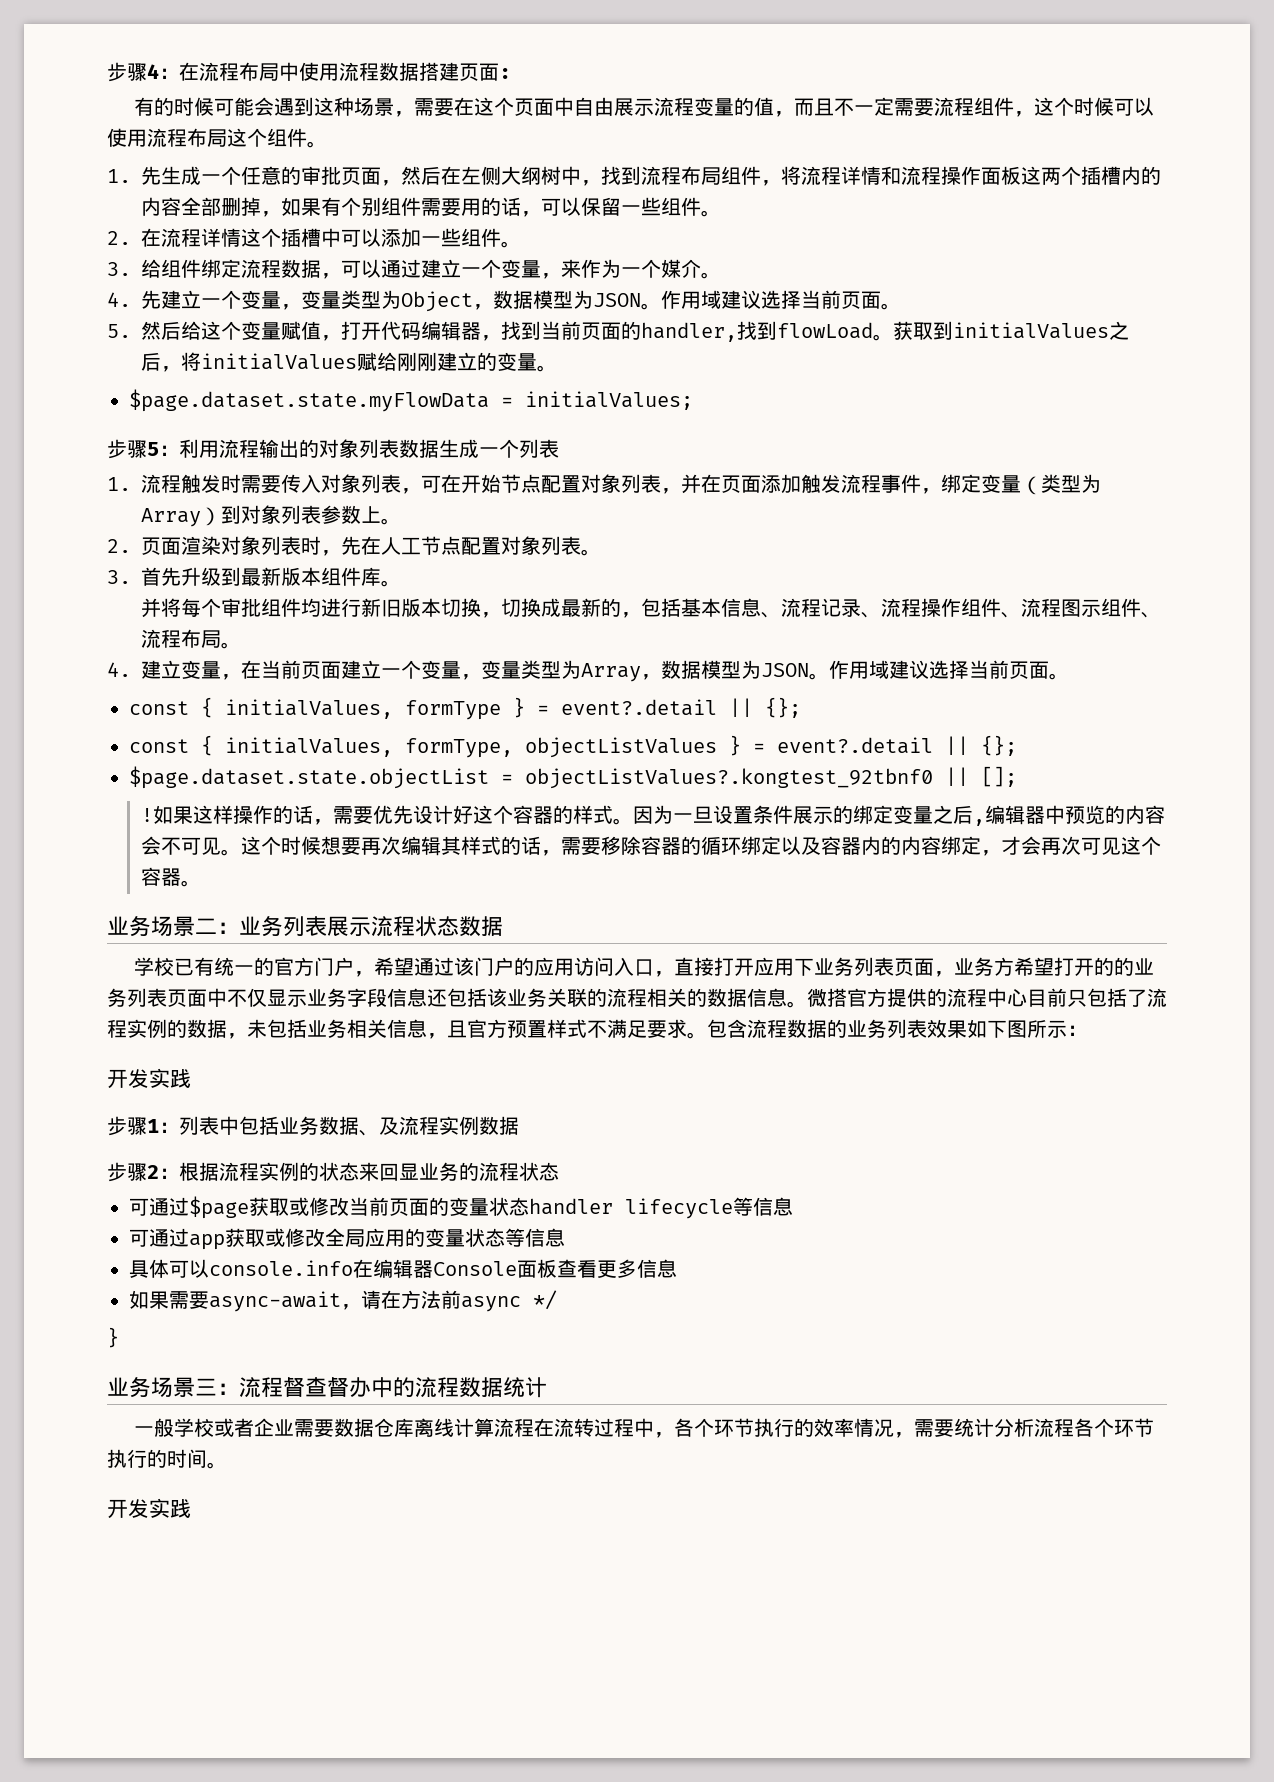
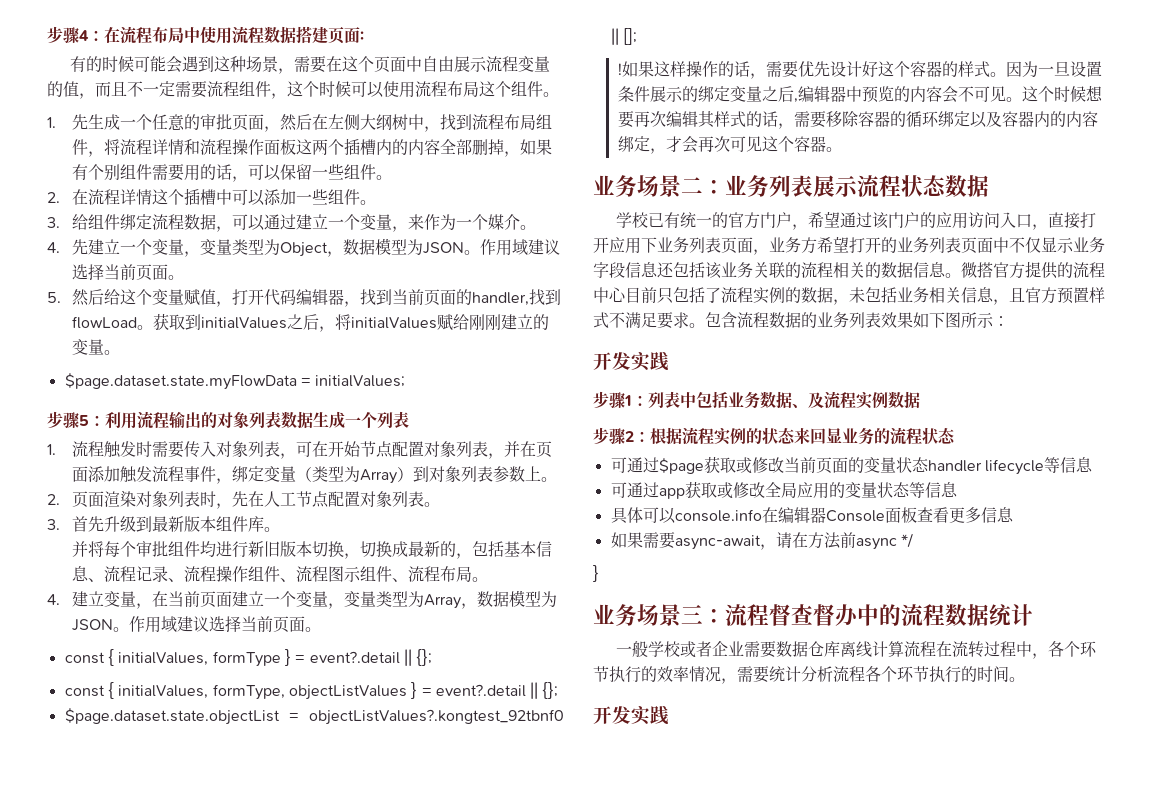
[1113,957,1134,976] 的 -> (897, 245) none

